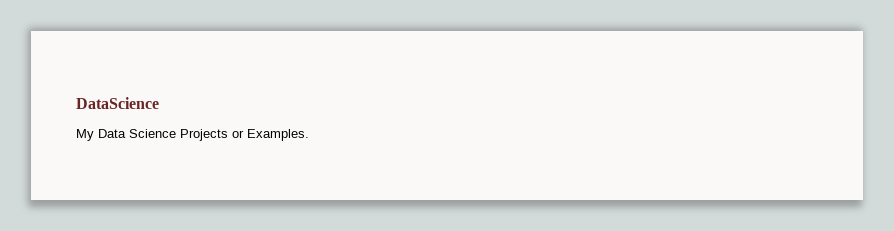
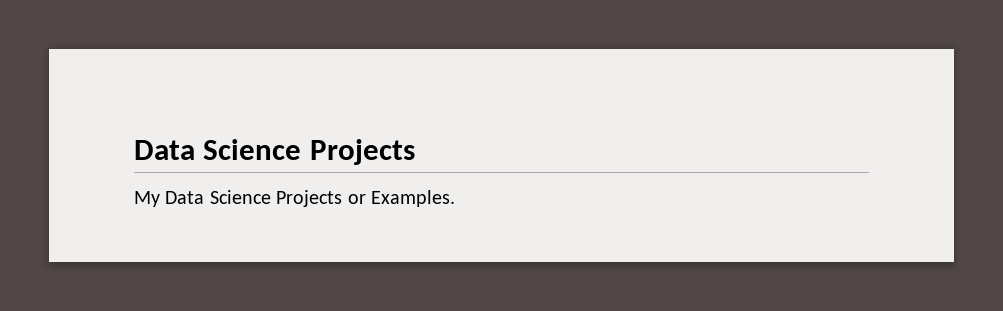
[76,97,159,109] DataScience -> [134,139,415,165] Data Science Projects

